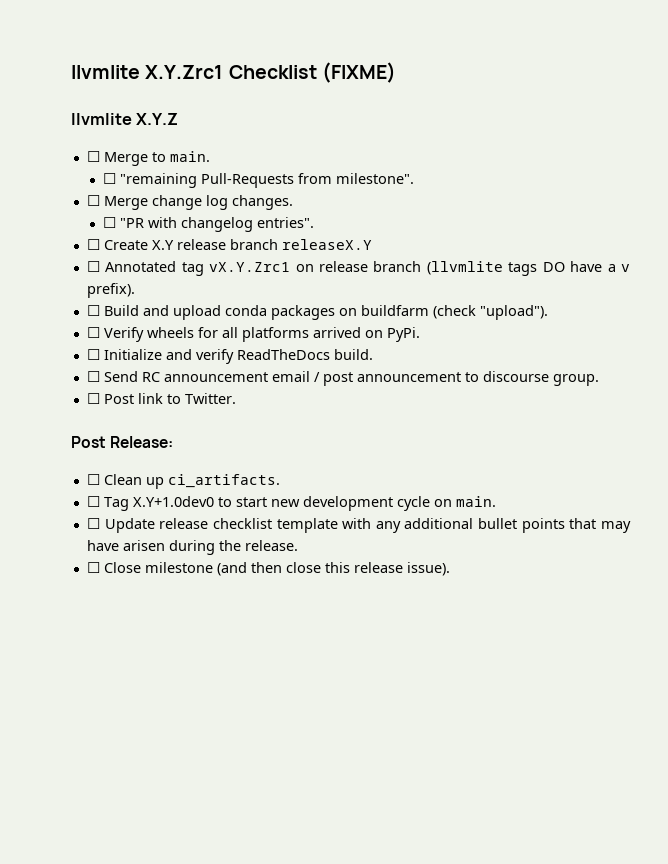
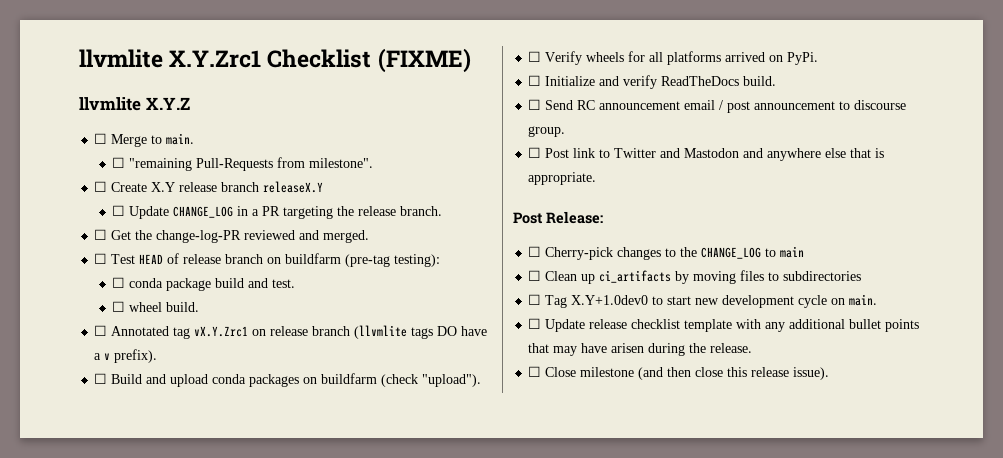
[86,195,293,210] [102,217,314,232] // ☐ Merge change log changes. // ☐ "PR with changelog entries". -> (374, 163) none
(372, 244) none -> [112,205,443,219] [94,229,370,243] [94,253,441,267] [112,277,296,291] [112,301,200,312] // ☐ Update CHANGE_LOG in a PR targeting the release branch. // ☐ Get the change-log-PR reviewed and merged. // ☐ Test HEAD of release branch on buildfarm (pre-tag testing): // ☐ conda package build and test. // ☐ wheel build.
[184,393,236,404] [71,436,174,448] [86,474,280,489] Twitter. // Post Release: // ☐ Clean up ci_artifacts. -> [614,148,885,161] [528,172,597,185] [513,211,603,224] [528,246,805,260] [528,270,862,284] Twitter and Mastodon and anywhere else that is appropriate. // Post Release: // ☐ Cherry-pick changes to the CHANGE_LOG to main // ☐ Clean up ci_artifacts by moving files to subdirectories

